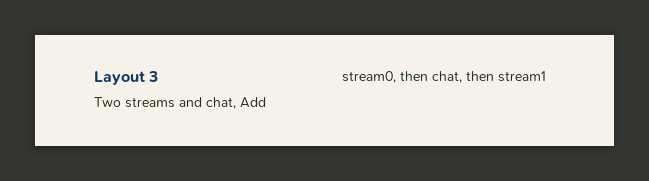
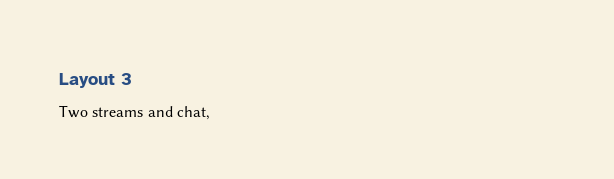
[240,97,266,108] [342,71,546,83] Add stream0, then chat, then stream1 -> (210, 113) none

